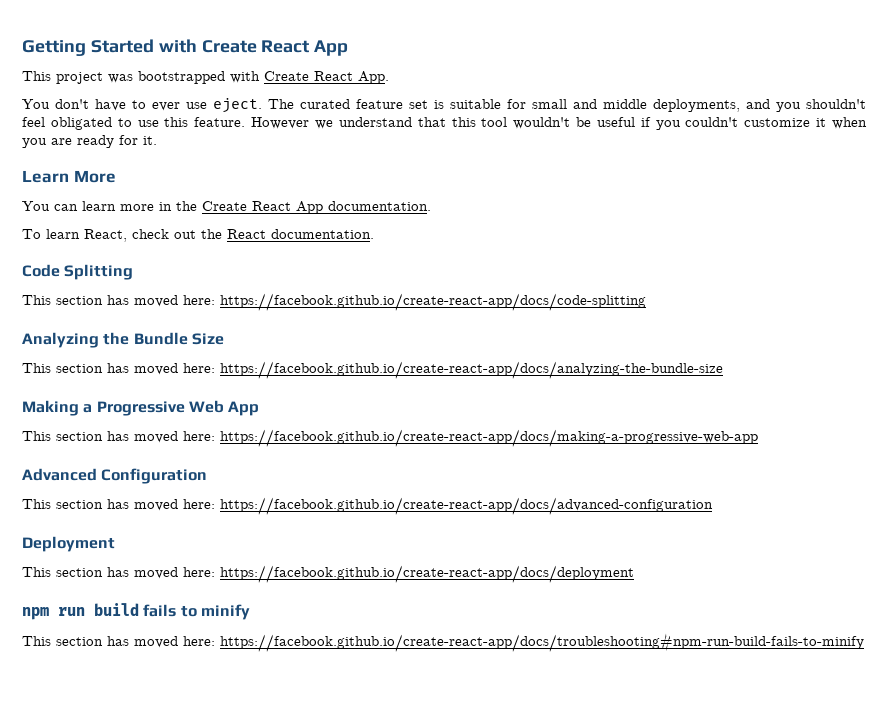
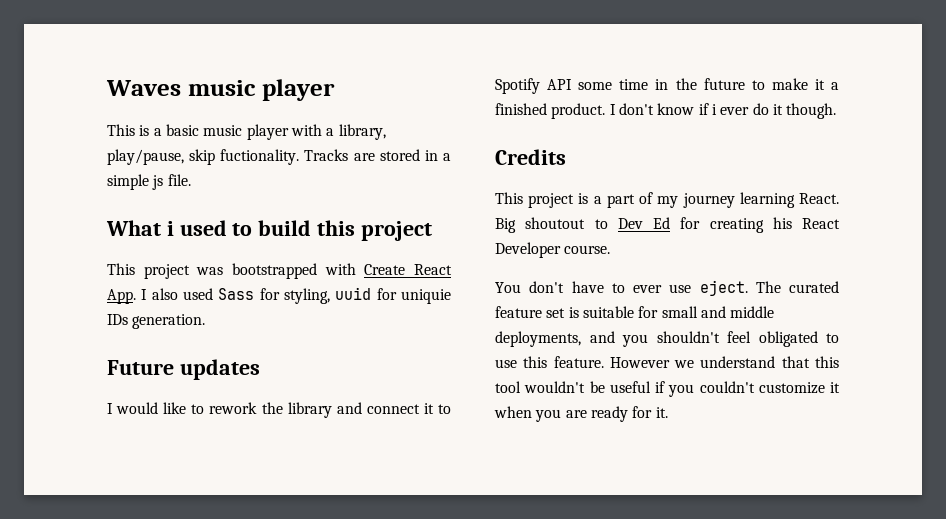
[22,39,349,56] Getting Started with Create React App -> [106,79,335,101] [107,124,386,140] [107,149,452,165] [107,174,191,190] [106,220,432,241] Waves music player // This is a basic music player with a library, play/pause, skip fuctionality. Tracks are stored in a simple js file. // What i used to build this project
(389, 77) none -> [141,287,451,304] [107,314,206,329] [107,359,260,380] [107,402,452,418] [495,78,839,94] [495,103,837,119] [495,149,566,165] [495,192,839,208] [495,217,840,233] [495,242,611,258] I also used Sass for styling, uuid for uniquie IDs generation. // Future updates // I would like to rework the library and connect it to Spotify API some time in the future to make it a finished product. I don't know if i ever do it though. // Credits // This project is a part of my journey learning React. Big shoutout to Dev Ed for creating his React Developer course.
[22,170,116,183] [22,201,431,214] [22,229,374,242] [22,264,134,280] [22,293,646,311] [22,332,224,348] [22,361,723,379] [22,400,260,416] [22,429,758,447] [22,468,208,484] [22,497,713,515] [22,536,115,552] [22,565,634,583] [22,603,250,620] [22,633,864,652] // Learn More // You can learn more in the Create React App documentation. // To learn React, check out the React documentation. // Code Splitting // This section has moved here: https://facebook.github.io/create-react-app/docs/code-splitting // Analyzing the Bundle Size // This section has moved here: https://facebook.github.io/create-react-app/docs/analyzing-the-bundle-size // Making a Progressive Web App // This section has moved here: https://facebook.github.io/create-react-app/docs/making-a-progressive-web-app // Advanced Configuration // This section has moved here: https://facebook.github.io/create-react-app/docs/advanced-configuration // Deployment // This section has moved here: https://facebook.github.io/create-react-app/docs/deployment // npm run build fails to minify // This section has moved here: https://facebook.github.io/create-react-app/docs/troubleshooting#npm-run-build-fails-to-minify -> (668, 412) none

